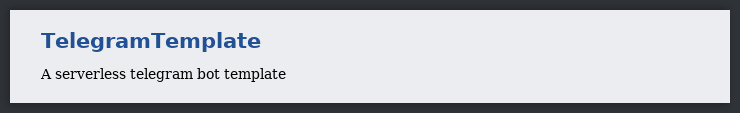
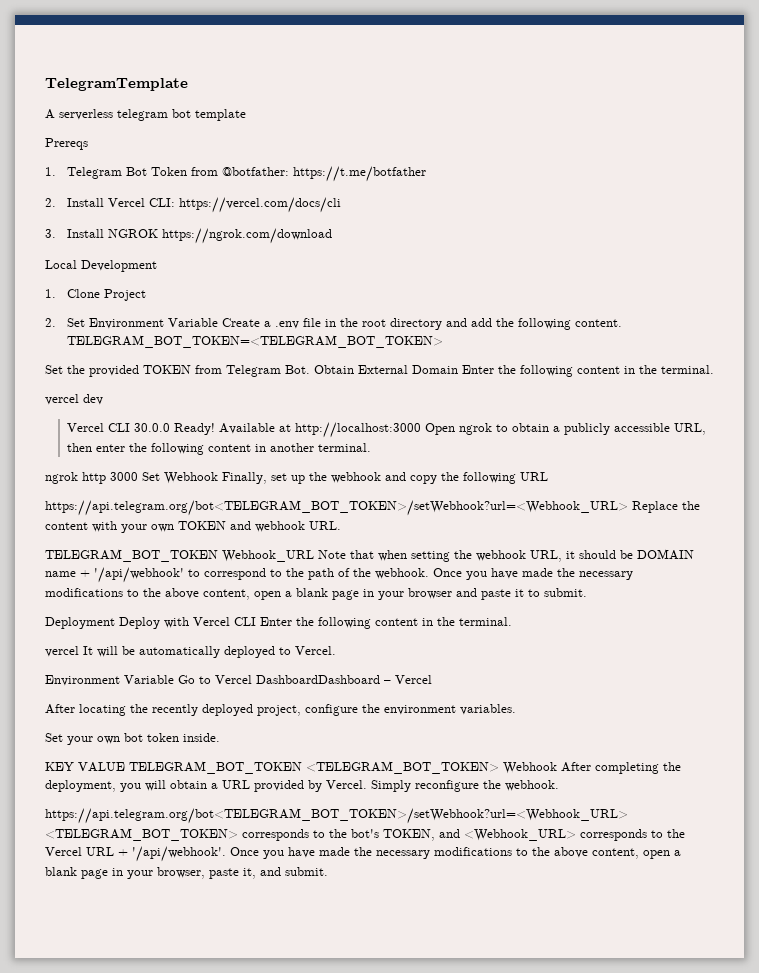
(286, 75) none -> [45,138,88,150] [45,166,426,182] [45,197,341,213] [45,228,332,244] [45,260,157,272] [45,289,146,301] [45,318,622,330] [66,335,443,348] [45,365,714,377] [45,394,103,405] [66,422,706,438] [66,443,371,455] [45,472,548,484] [45,500,700,516] [45,521,341,533] [45,549,694,562] [45,567,633,583] [45,588,587,600] [45,617,512,629] [45,646,336,658] [45,675,432,686] [45,704,516,716] [45,733,220,745] [45,761,681,774] [45,780,559,792] [45,808,628,824] [45,828,685,841] [45,846,681,862] [45,867,328,879] // Prereqs // 1. Telegram Bot Token from @botfather: https://t.me/botfather // 2. Install Vercel CLI: https://vercel.com/docs/cli // 3. Install NGROK https://ngrok.com/download // Local Development // 1. Clone Project // 2. Set Environment Variable Create a .env file in the root directory and add the following content. TELEGRAM_BOT_TOKEN=<TELEGRAM_BOT_TOKEN> // Set the provided TOKEN from Telegram Bot. Obtain External Domain Enter the following content in the terminal. // vercel dev // Vercel CLI 30.0.0 Ready! Available at http://localhost:3000 Open ngrok to obtain a publicly accessible URL, then enter the following content in another terminal. // ngrok http 3000 Set Webhook Finally, set up the webhook and copy the following URL // https://api.telegram.org/bot<TELEGRAM_BOT_TOKEN>/setWebhook?url=<Webhook_URL> Replace the content with your own TOKEN and webhook URL. // TELEGRAM_BOT_TOKEN Webhook_URL Note that when setting the webhook URL, it should be DOMAIN name + '/api/webhook' to correspond to the path of the webhook. Once you have made the necessary modifications to the above content, open a blank page in your browser and paste it to submit. // Deployment Deploy with Vercel CLI Enter the following content in the terminal. // vercel It will be automatically deployed to Vercel. // Environment Variable Go to Vercel DashboardDashboard – Vercel // After locating the recently deployed project, configure the environment variables. // Set your own bot token inside. // KEY VALUE TELEGRAM_BOT_TOKEN <TELEGRAM_BOT_TOKEN> Webhook After completing the deployment, you will obtain a URL provided by Vercel. Simply reconfigure the webhook. // https://api.telegram.org/bot<TELEGRAM_BOT_TOKEN>/setWebhook?url=<Webhook_URL> <TELEGRAM_BOT_TOKEN> corresponds to the bot's TOKEN, and <Webhook_URL> corresponds to the Vercel URL + '/api/webhook'. Once you have made the necessary modifications to the above content, open a blank page in your browser, paste it, and submit.

